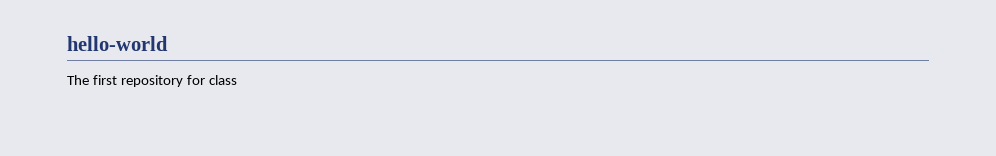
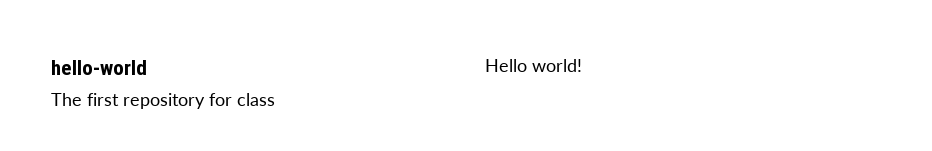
(237, 80) none -> [485,59,582,72] // Hello world!

